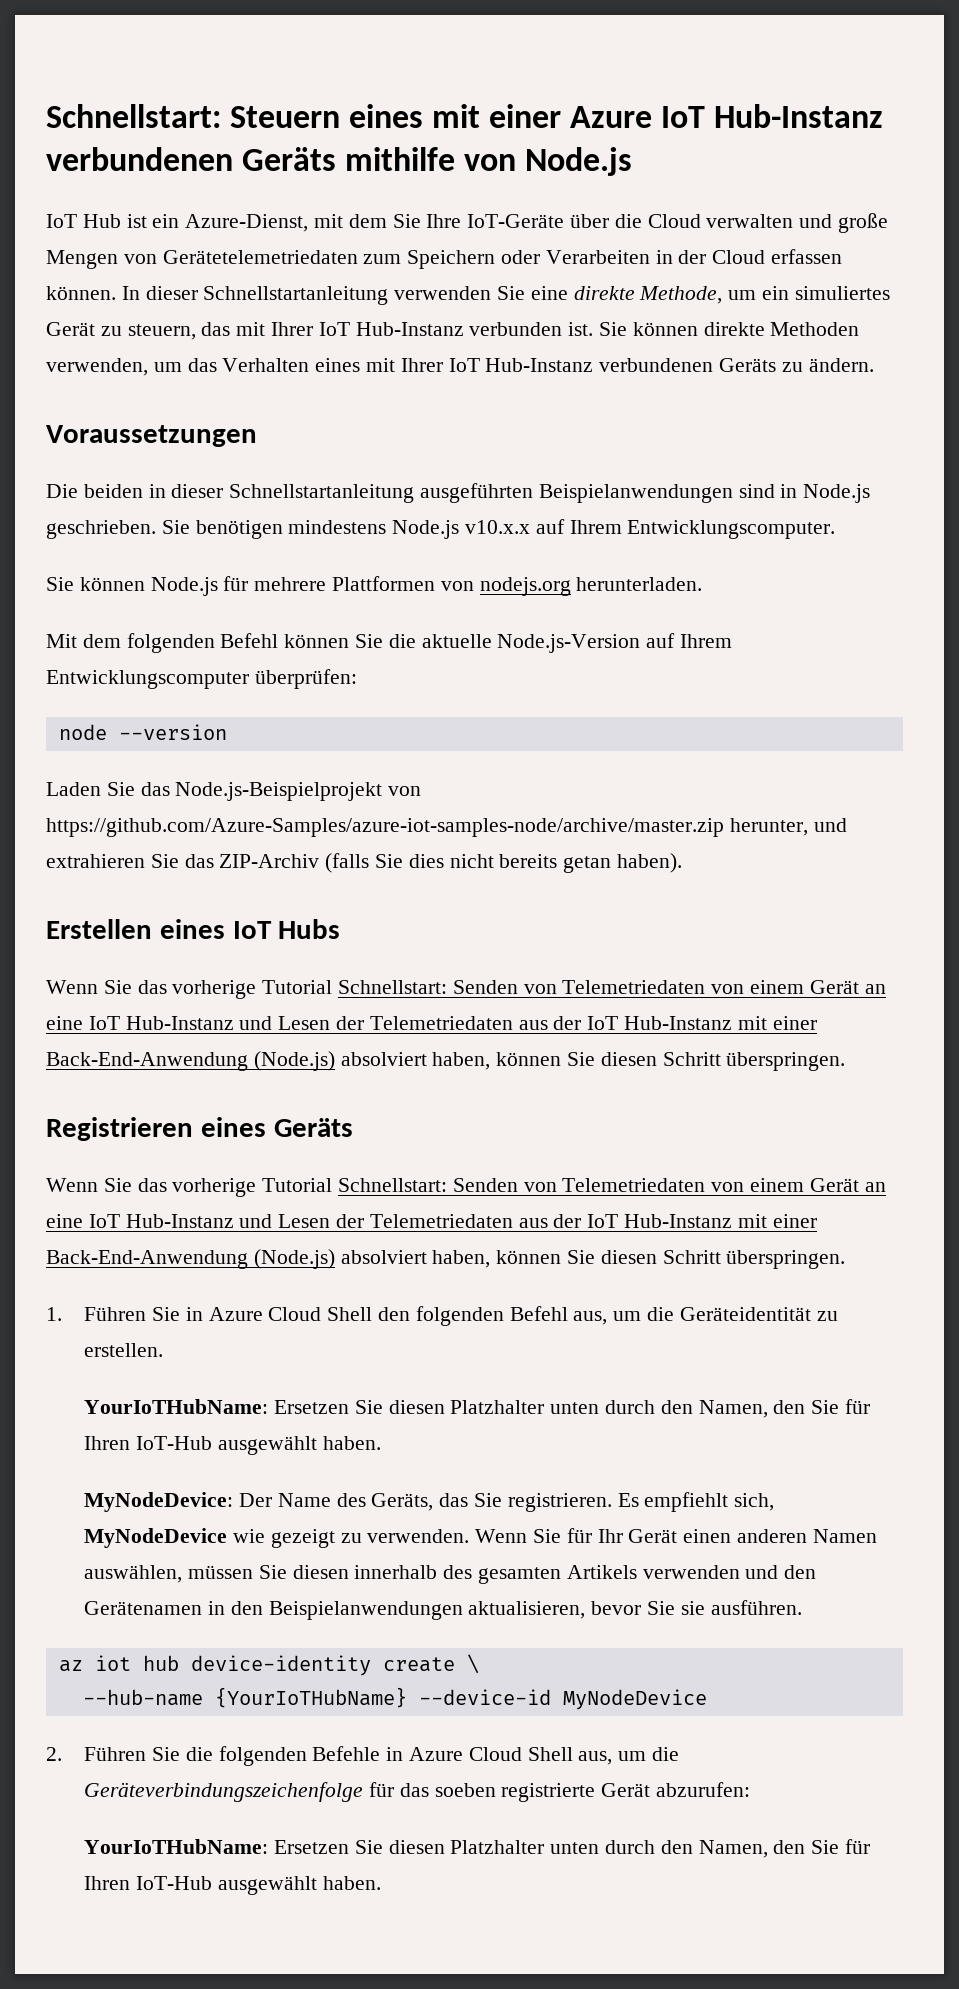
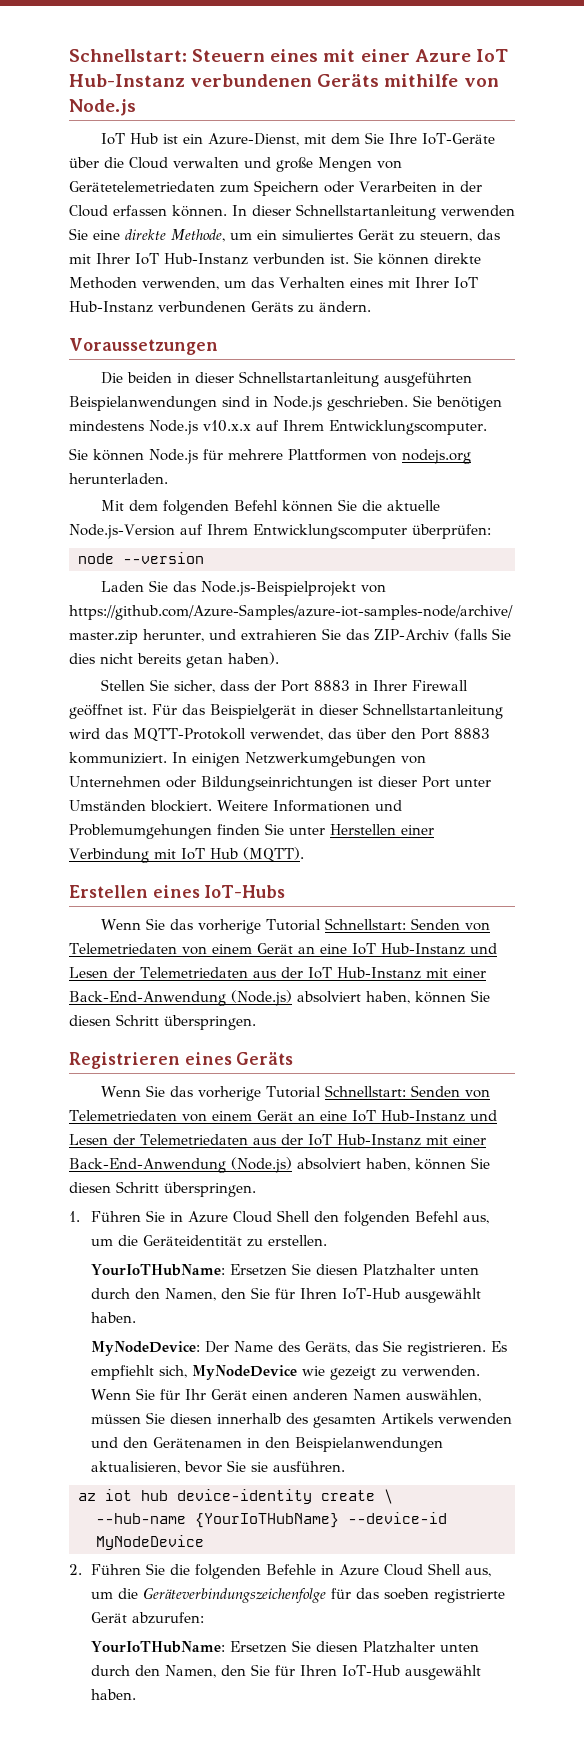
(683, 863) none -> [101,679,469,693] [69,703,503,719] [69,728,490,742] [69,752,426,767] [69,776,491,791] [69,800,402,812] [69,823,434,839] [69,847,304,863] // Stellen Sie sicher, dass der Port 8883 in Ihrer Firewall geöffnet ist. Für das Beispielgerät in dieser Schnellstartanleitung wird das MQTT-Protokoll verwendet, das über den Port 8883 kommuniziert. In einigen Netzwerkumgebungen von Unternehmen oder Bildungseinrichtungen ist dieser Port unter Umständen blockiert. Weitere Informationen und Problemumgehungen finden Sie unter Herstellen einer Verbindung mit IoT Hub (MQTT).
[232,919,341,939] IoT Hubs -> [204,885,286,898] IoT-Hubs

